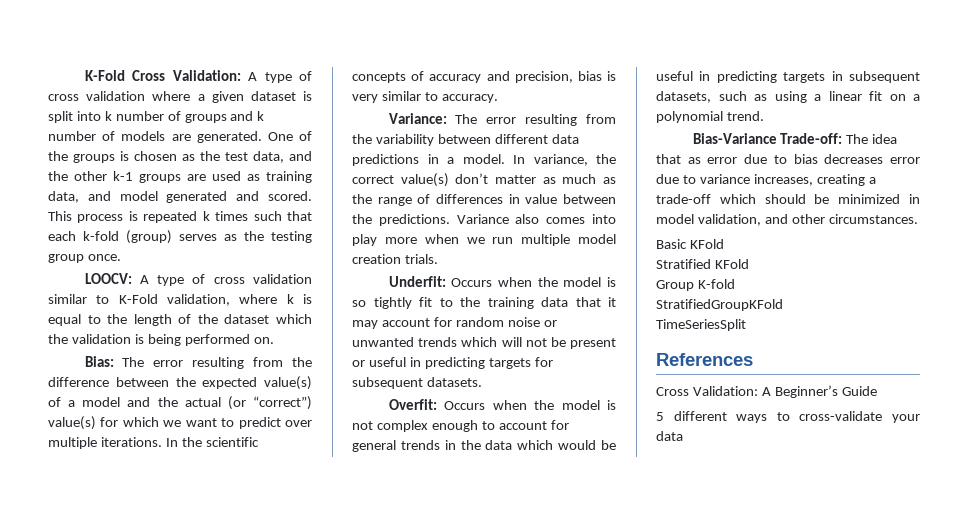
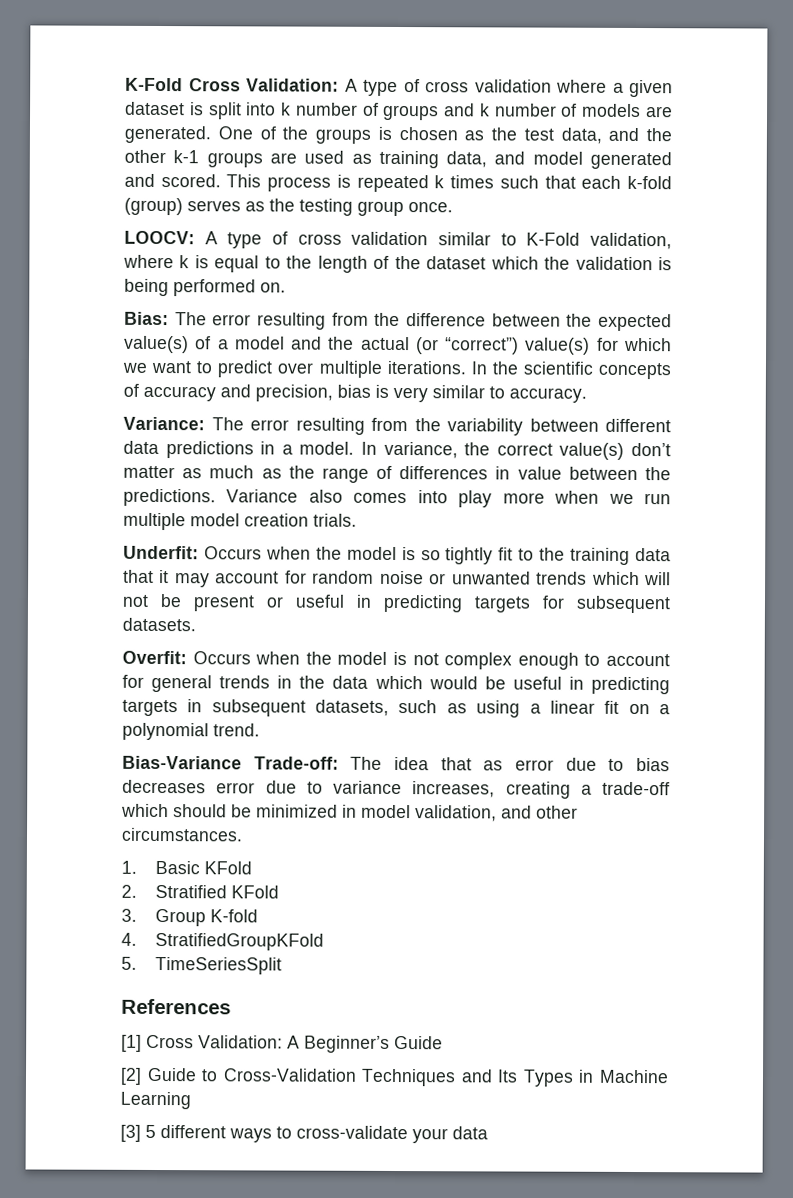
(918, 219) none -> [121,860,137,874] 1.
(724, 244) none -> [121,884,137,898] 2.
(749, 264) none -> [121,908,137,922] 3.
(735, 284) none -> [121,932,137,946] 4.
(783, 305) none -> [121,956,137,970] 5.
(753, 359) none -> [121,1034,142,1052] [1]
(877, 391) none -> [120,1067,669,1087] [120,1091,191,1110] [120,1124,141,1142] [2] Guide to Cross-Validation Techniques and Its Types in Machine Learning // [3]

